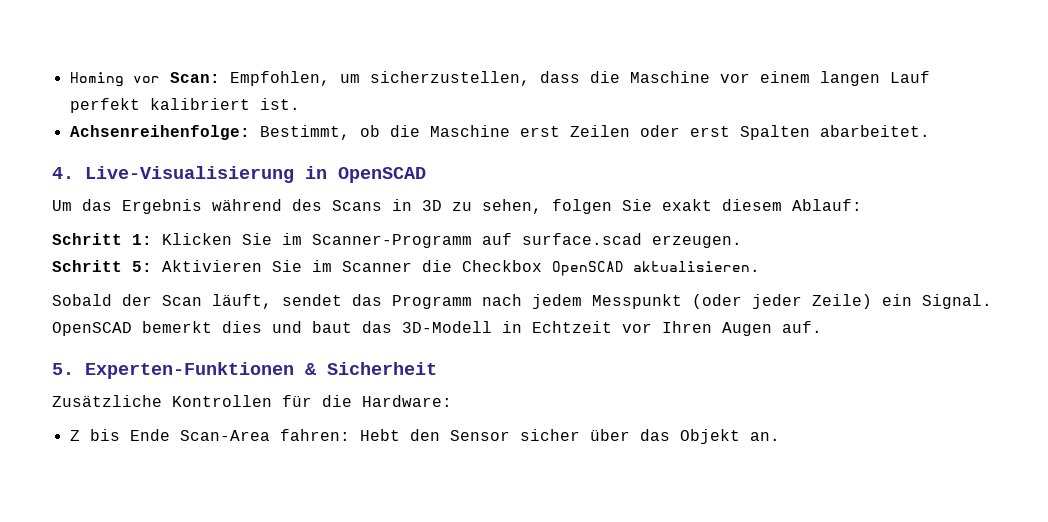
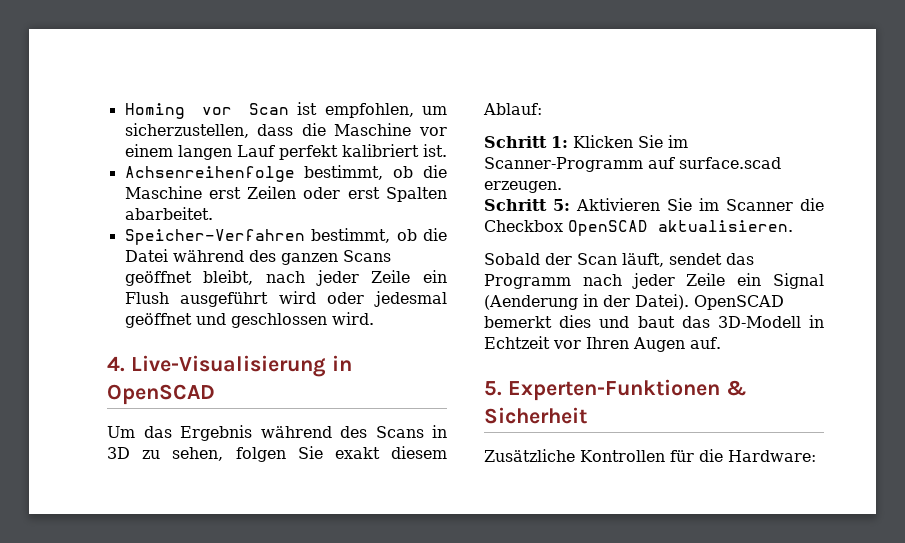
[169,71,330,86] Scan: Empfohlen, -> [248,102,414,118] Scan ist empfohlen,
[69,125,350,140] Achsenreihenfolge: Bestimmt, -> [124,165,384,182] Achsenreihenfolge bestimmt,
(930, 131) none -> [124,228,447,245] [124,249,391,265] [124,270,447,286] [124,291,447,307] [124,312,374,328] // Speicher-Verfahren bestimmt, ob die Datei während des ganzen Scans geöffnet bleibt, nach jeder Zeile ein Flush ausgeführt wird oder jedesmal geöffnet und geschlossen wird.
[532,294,992,309] jedem Messpunkt (oder jeder Zeile) ein Signal. -> [631,273,824,289] [484,294,689,310] jeder Zeile ein Signal (Aenderung in der Datei).
[69,429,780,444] // Z bis Ende Scan-Area fahren: Hebt den Sensor sicher über das Objekt an. -> (816, 456) none

